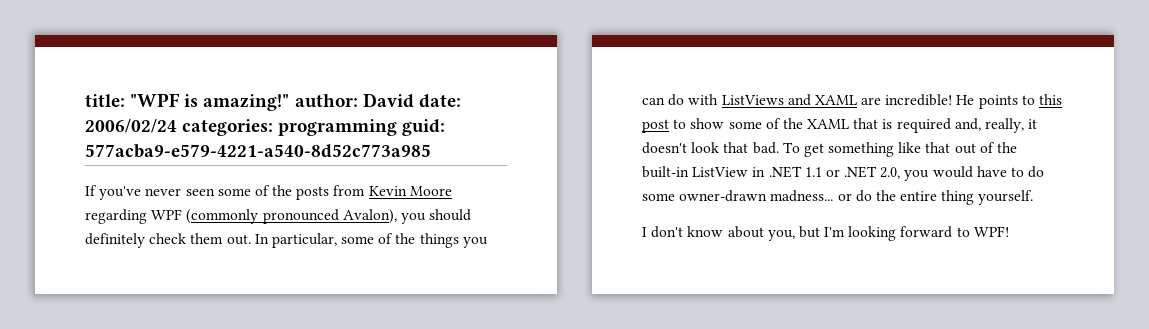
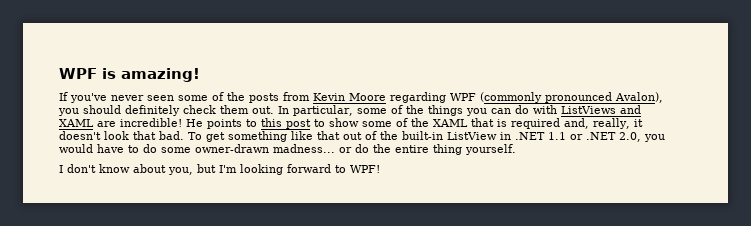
[85,93,461,111] [85,119,446,136] [85,144,431,158] title: "WPF is amazing!" author: David date: 2006/02/24 categories: programming guid: 577acba9-e579-4221-a540-8d52c773a985 -> [59,68,200,82] WPF is amazing!

